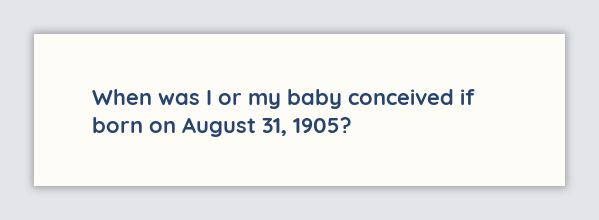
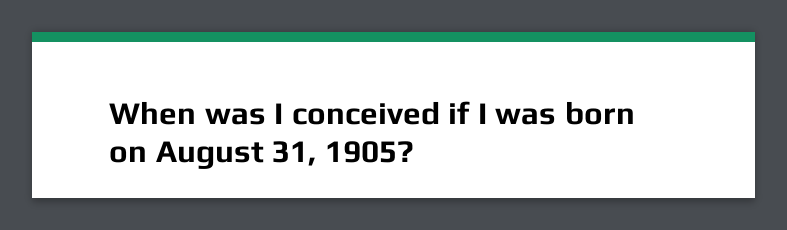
[218,89,475,109] or my baby conceived if -> [291,101,557,125] conceived if I was

